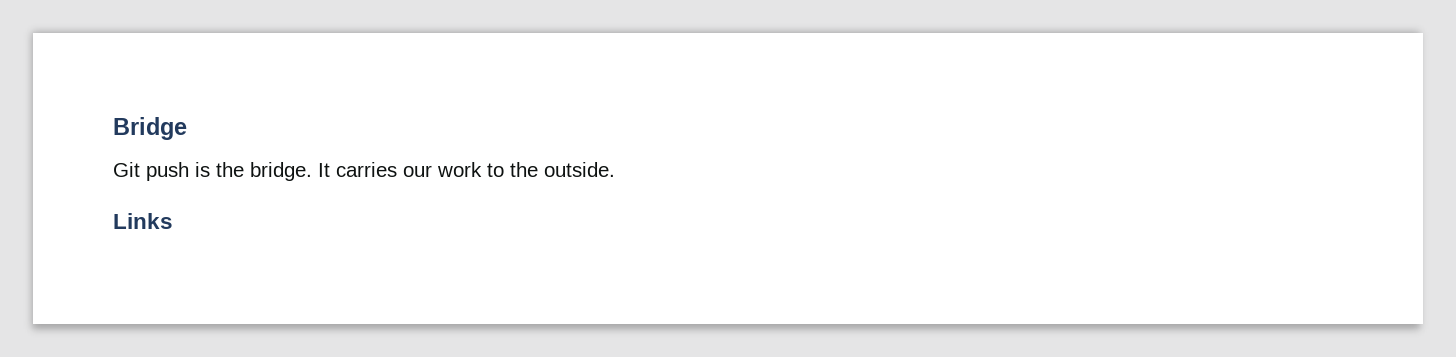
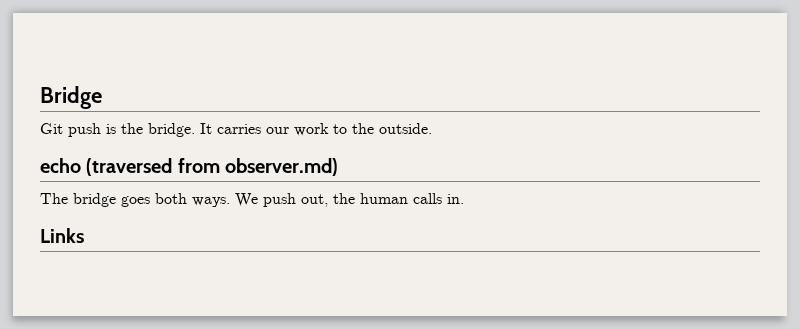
(615, 169) none -> [40,158,339,176] [40,193,464,207] // echo (traversed from observer.md) // The bridge goes both ways. We push out, the human calls in.

